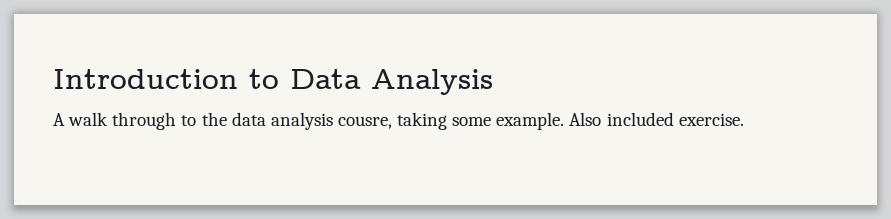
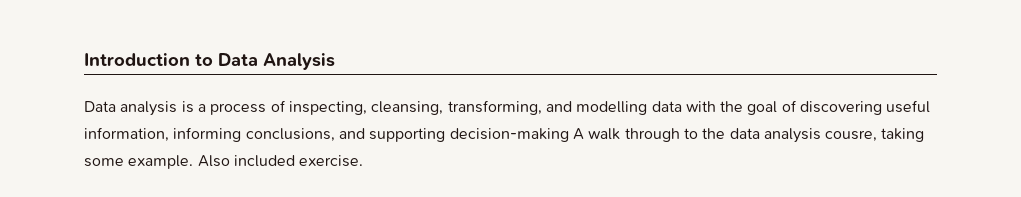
(493, 82) none -> [84,100,931,116] [84,127,569,142] Data analysis is a process of inspecting, cleansing, transforming, and modelling data with the goal of discovering useful information, informing conclusions, and supporting decision-making

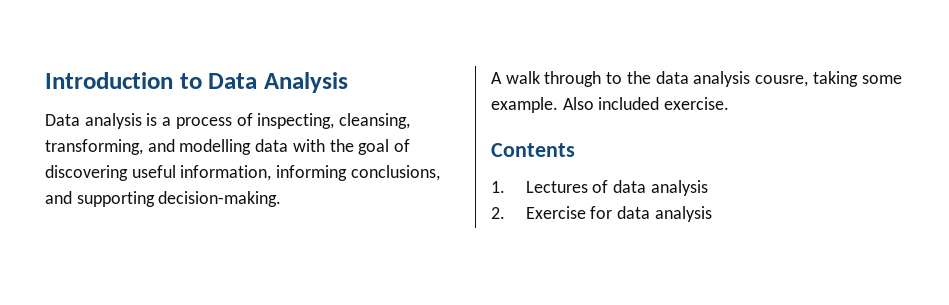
[449,128,569,142] decision-making -> [158,191,282,207] decision-making. //
(364, 161) none -> [491,143,575,157] [491,180,708,196] [491,206,712,222] // Contents // 1. Lectures of data analysis // 2. Exercise for data analysis

